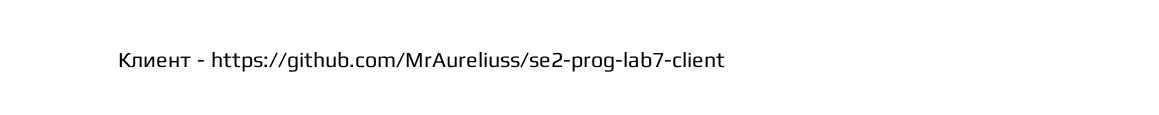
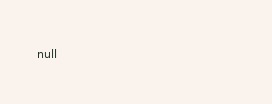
[118,51,725,72] Клиент - https://github.com/MrAureliuss/se2-prog-lab7-client -> [37,49,57,58] null

